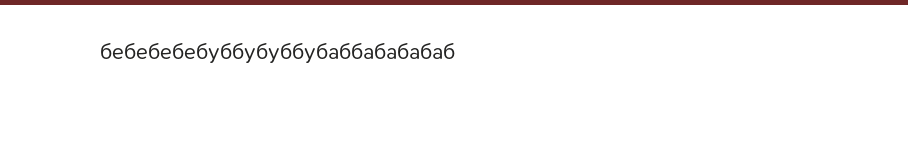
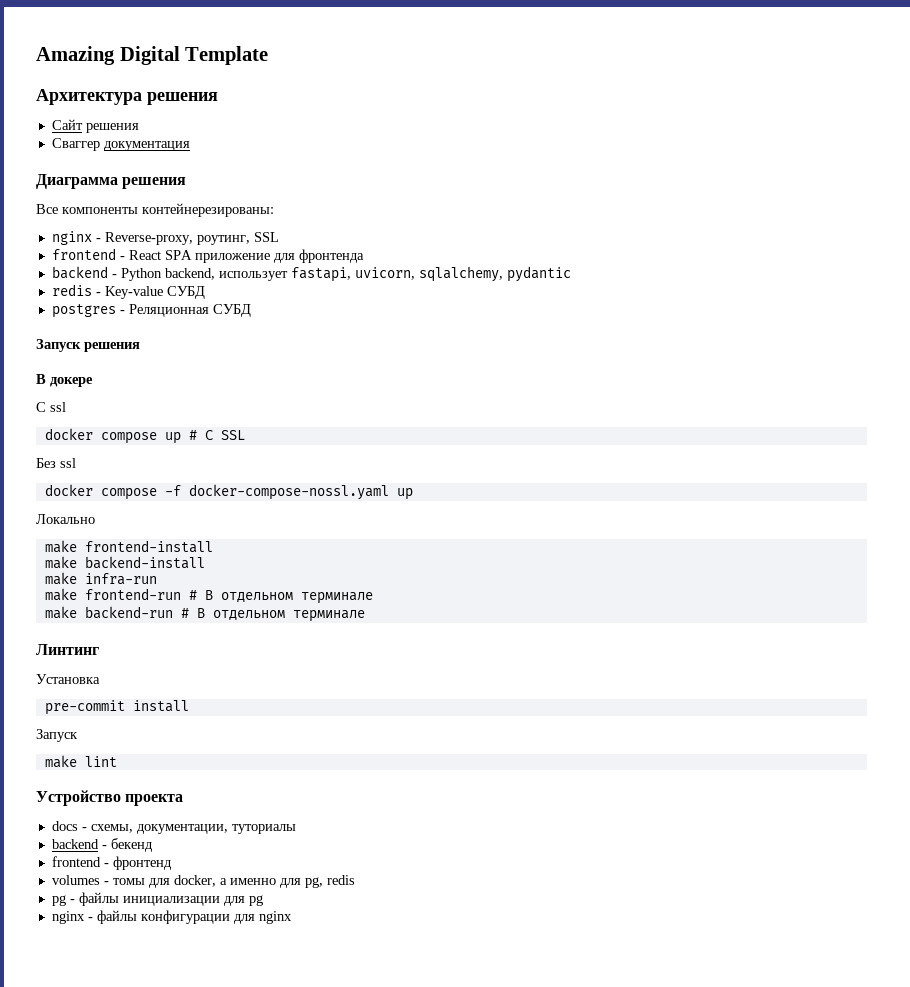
[100,42,455,64] бебебебебуббубуббубаббабабабаб -> [36,46,269,65] [36,89,218,105] [51,119,139,133] [51,138,190,151] [36,174,187,189] [36,203,274,217] [51,231,279,245] [51,248,364,263] [51,266,571,282] [51,284,205,299] [51,304,251,318] [36,339,140,352] [36,374,93,387] [36,402,66,412] [44,428,245,444] [36,458,76,468] [44,484,413,500] [36,514,95,524] [44,540,213,553] [44,556,205,569] [44,572,157,585] [44,588,373,604] [44,606,365,622] [36,644,99,655] [36,674,100,684] [44,700,189,715] [36,729,78,742] [44,755,117,768] [36,790,184,806] [51,821,296,834] [51,838,153,852] [51,856,172,870] [51,875,355,888] [51,892,263,906] [51,910,292,924] Amazing Digital Template // Архитектура решения // Сайт решения // Сваггер документация // Диаграмма решения // Все компоненты контейнерезированы: // nginx - Reverse-proxy, роутинг, SSL // frontend - React SPA приложение для фронтенда // backend - Python backend, использует fastapi, uvicorn, sqlalchemy, pydantic // redis - Key-value СУБД // postgres - Реляционная СУБД // Запуск решения // В докере // C ssl // docker compose up # С SSL // Без ssl // docker compose -f docker-compose-nossl.yaml up // Локально // make frontend-install // make backend-install // make infra-run // make frontend-run # В отдельном терминале // make backend-run # В отдельном терминале // Линтинг // Установка // pre-commit install // Запуск // make lint // Устройство проекта // docs - схемы, документации, туториалы // backend - бекенд // frontend - фронтенд // volumes - томы для docker, а именно для pg, redis // pg - файлы инициализации для pg // nginx - файлы конфигурации для nginx

